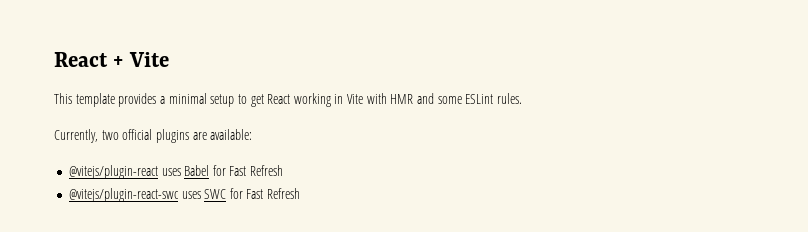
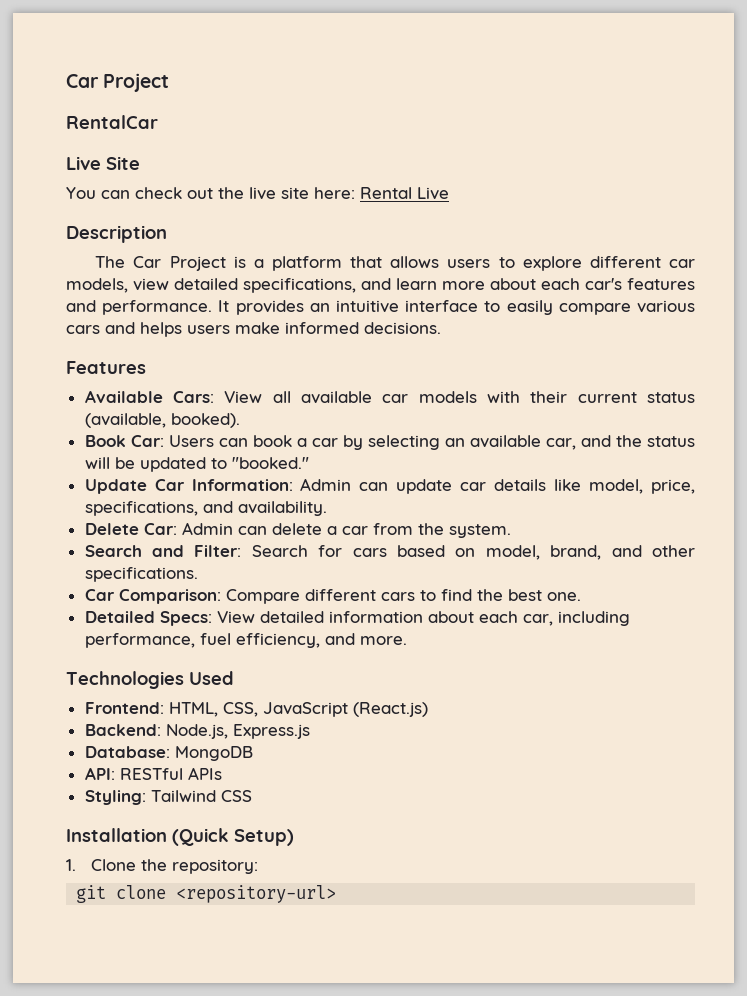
[54,52,169,67] [54,93,522,107] [54,129,253,143] [68,165,284,179] [68,188,301,202] React + Vite // This template provides a minimal setup to get React working in Vite with HMR and some ESLint rules. // Currently, two official plugins are available: // @vitejs/plugin-react uses Babel for Fast Refresh // @vitejs/plugin-react-swc uses SWC for Fast Refresh -> [66,73,170,92] [66,115,158,129] [66,156,140,170] [66,187,449,200] [66,225,167,243] [95,256,695,271] [66,278,695,293] [66,300,695,315] [66,322,441,337] [66,361,146,374] [84,390,695,404] [84,413,240,428] [84,435,695,450] [84,457,309,472] [84,478,695,494] [84,501,327,516] [84,522,511,538] [84,545,695,560] [84,567,198,582] [84,589,581,604] [84,611,630,626] [84,633,407,648] [66,671,234,689] [84,702,428,717] [84,724,310,739] [84,746,253,761] [84,767,222,780] [84,790,252,805] [66,828,294,846] [66,859,259,874] [76,885,337,903] Car Project // RentalCar // Live Site // You can check out the live site here: Rental Live // Description // The Car Project is a platform that allows users to explore different car models, view detailed specifications, and learn more about each car's features and performance. It provides an intuitive interface to easily compare various cars and helps users make informed decisions. // Features // Available Cars: View all available car models with their current status (available, booked). // Book Car: Users can book a car by selecting an available car, and the status will be updated to "booked." // Update Car Information: Admin can update car details like model, price, specifications, and availability. // Delete Car: Admin can delete a car from the system. // Search and Filter: Search for cars based on model, brand, and other specifications. // Car Comparison: Compare different cars to find the best one. // Detailed Specs: View detailed information about each car, including performance, fuel efficiency, and more. // Technologies Used // Frontend: HTML, CSS, JavaScript (React.js) // Backend: Node.js, Express.js // Database: MongoDB // API: RESTful APIs // Styling: Tailwind CSS // Installation (Quick Setup) // 1. Clone the repository: // git clone <repository-url>

